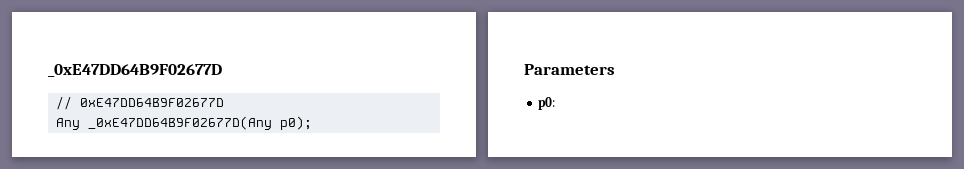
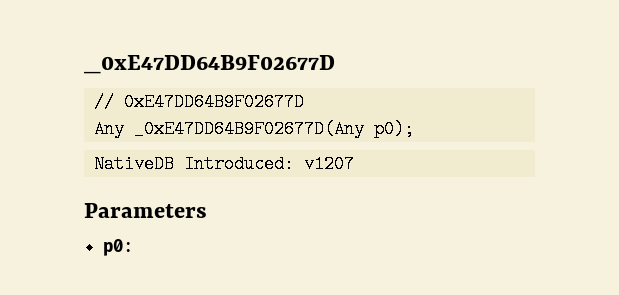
(312, 123) none -> [94,155,355,173] // NativeDB Introduced: v1207

